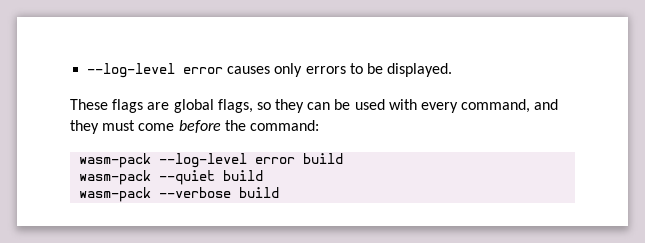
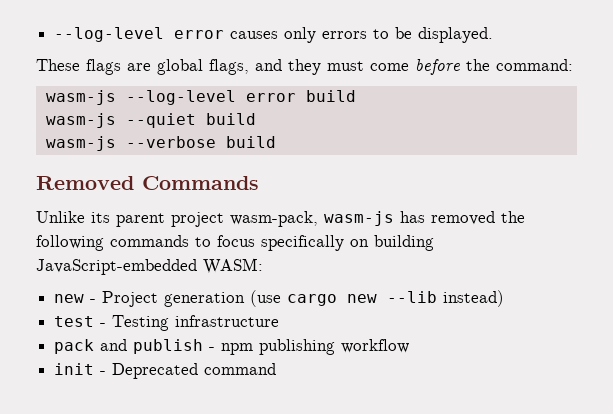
[256,99,531,113] so they can be used with every command, -> (249, 67) none
[79,153,152,168] wasm-pack -> [45,90,116,105] wasm-js
[79,170,152,185] wasm-pack -> [45,113,116,128] wasm-js
[79,187,152,202] wasm-pack -> [45,136,116,151] wasm-js
(280, 192) none -> [36,176,259,190] [36,211,525,227] [36,235,434,251] [36,258,263,275] [54,290,505,307] [54,315,280,331] [54,339,410,355] [54,363,277,379] // Removed Commands // Unlike its parent project wasm-pack, wasm-js has removed the following commands to focus specifically on building JavaScript-embedded WASM: // new - Project generation (use cargo new --lib instead) // test - Testing infrastructure // pack and publish - npm publishing workflow // init - Deprecated command

